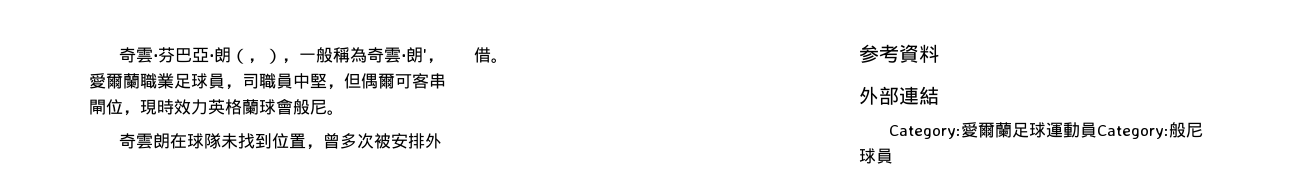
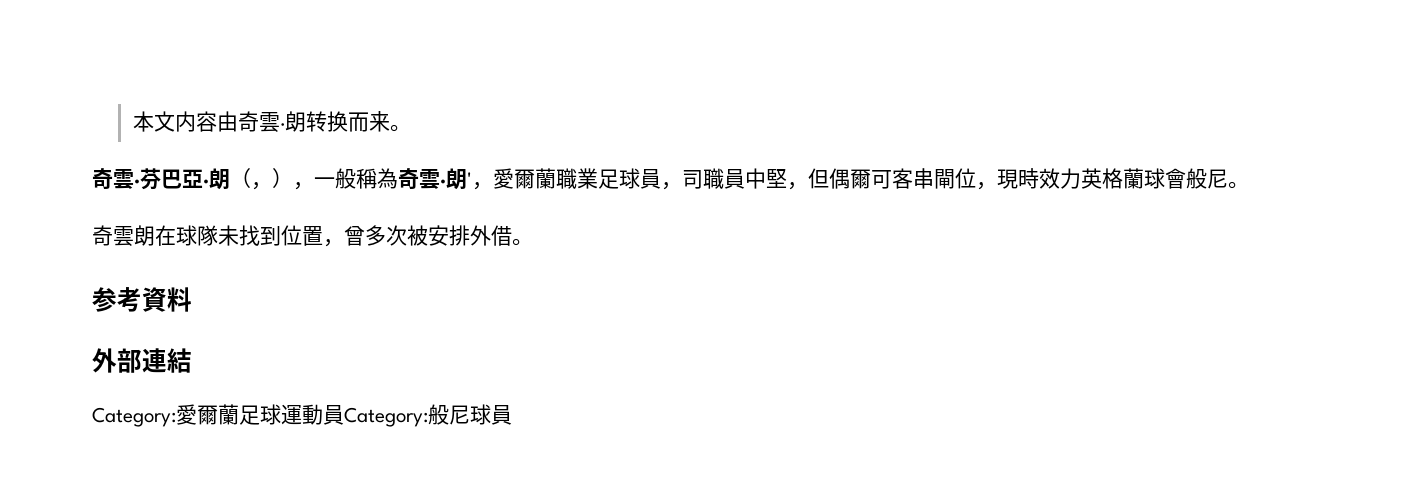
(119, 55) none -> [133,111,412,132] 本文内容由奇雲·朗转换而来。 //

